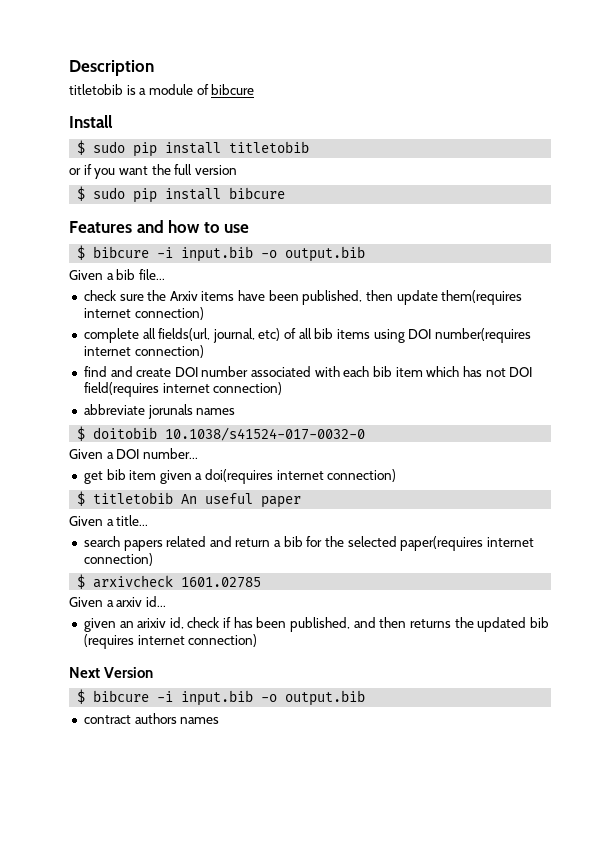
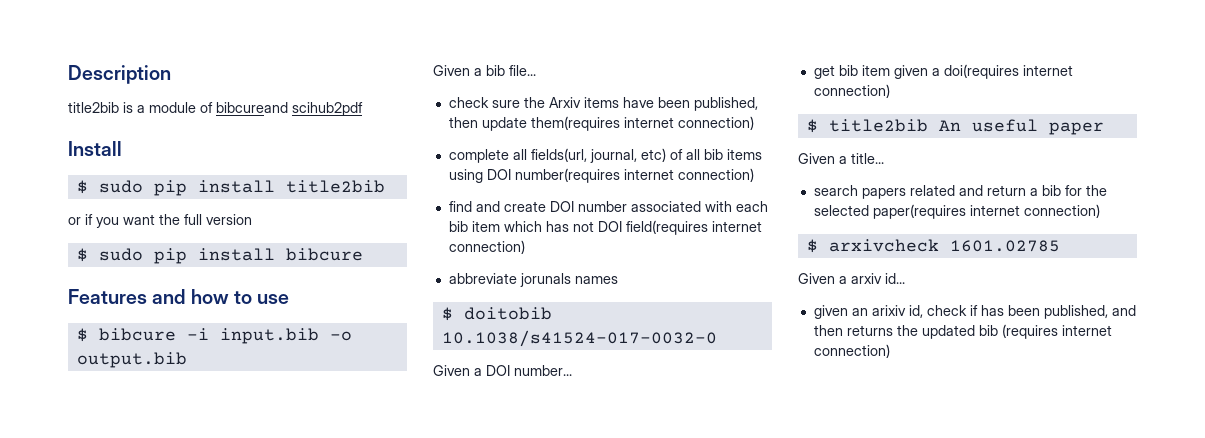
[69,84,123,95] titletobib -> [68,102,119,113] title2bib
[211,84,255,95] bibcure -> [216,102,363,116] bibcureand scihub2pdf
[229,141,310,153] titletobib -> [285,180,385,193] title2bib
[93,492,174,504] titletobib -> [828,119,928,132] title2bib
[69,667,154,678] [77,689,366,706] [83,713,220,724] // Next Version // $ bibcure -i input.bib -o output.bib // contract authors names -> (890, 351) none

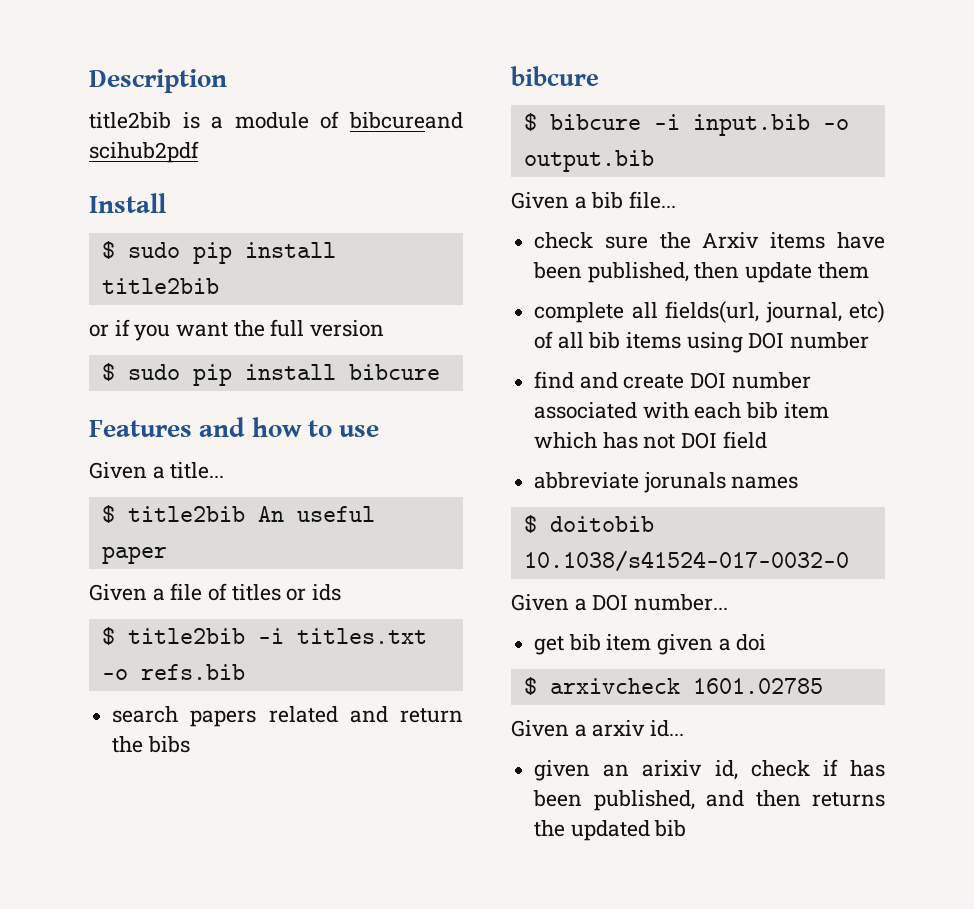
(290, 299) none -> [89,462,225,479] [101,505,375,523] [101,546,167,564] [89,583,342,601] [101,627,427,645] [101,664,245,680] [112,706,463,727] [112,736,190,753] [511,66,599,86] // Given a title... // $ title2bib An useful paper // Given a file of titles or ids // $ title2bib -i titles.txt -o refs.bib // search papers related and return the bibs // bibcure
[530,116,754,131] them(requires internet connection) -> [817,262,869,279] them
[514,168,754,183] number(requires internet connection) -> [790,332,870,349] number
[625,220,762,235] [448,240,525,254] field(requires internet connection) -> [722,431,767,449] field
[943,64,1073,79] [813,84,890,98] [806,119,1104,135] [798,153,884,164] [813,185,1107,199] [813,204,1100,219] doi(requires internet connection) // $ title2bib An useful paper // Given a title... // search papers related and return a bib for the selected paper(requires internet connection) -> [736,634,767,651] doi
[1001,324,1112,339] [813,344,890,358] (requires internet connection) -> (687, 828) none

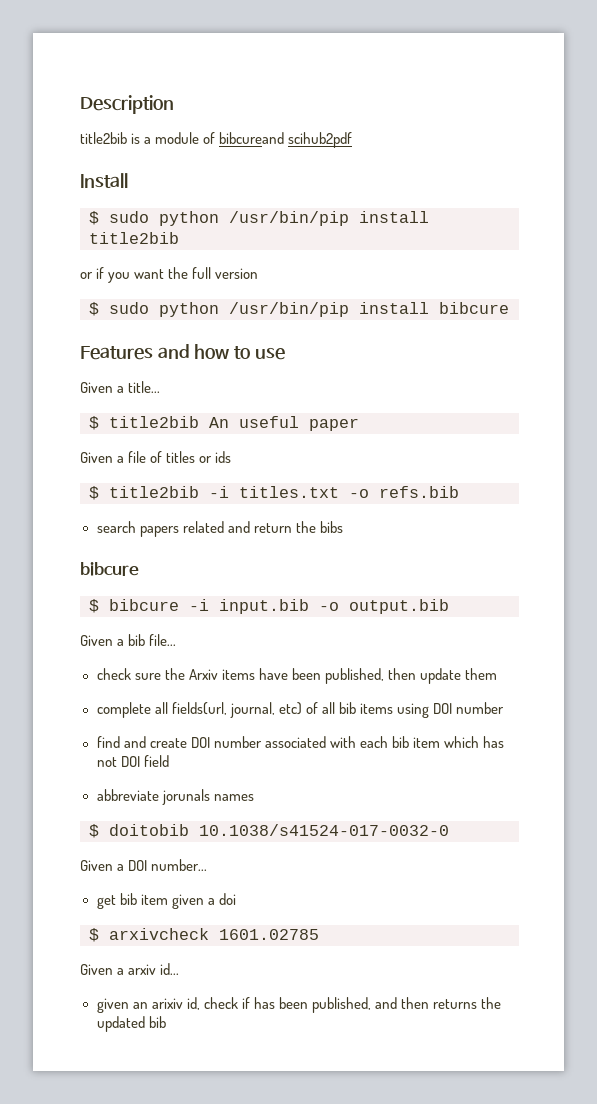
[192,242,232,264] pip -> [159,211,349,226] python /usr/bin/pip
[192,364,232,386] pip -> [159,302,349,317] python /usr/bin/pip

